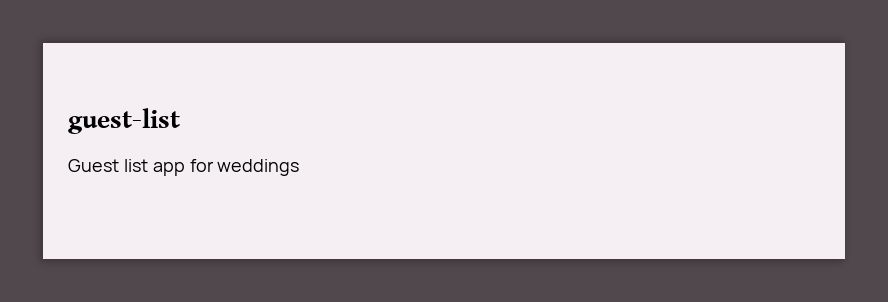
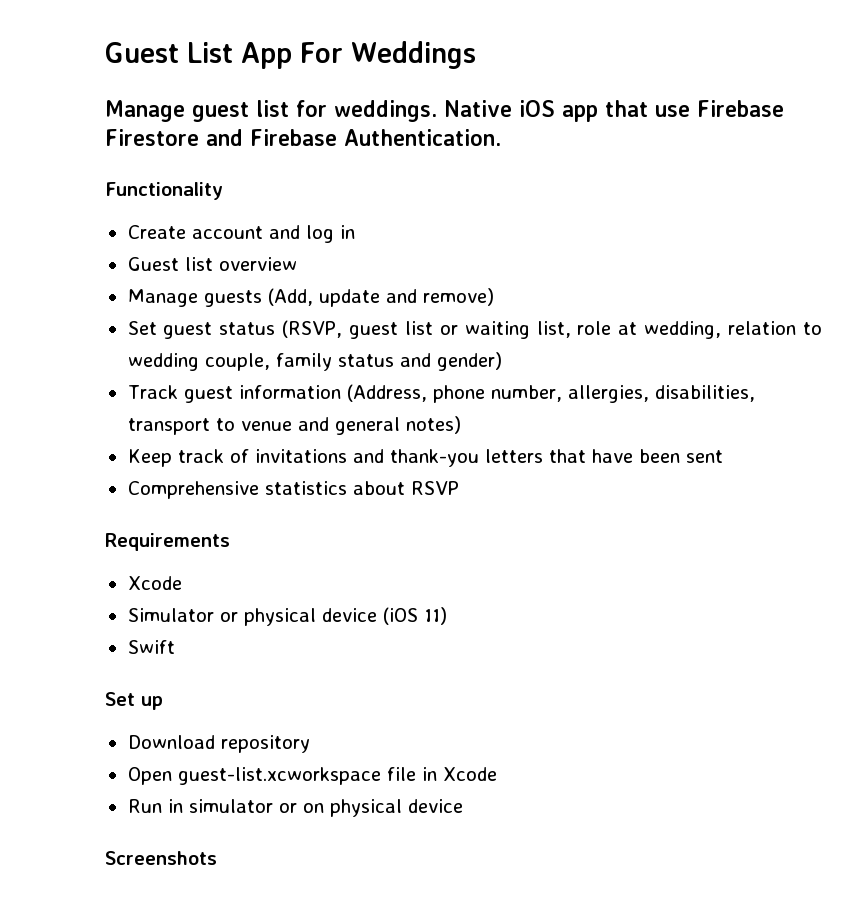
[68,108,180,134] [68,159,300,176] guest-list // Guest list app for weddings -> [105,41,476,69] [105,100,784,122] [105,129,501,146] [105,182,223,200] [127,225,355,243] [127,257,297,271] [127,288,494,307] [127,320,823,339] [127,352,502,371] [127,384,755,403] [127,416,461,435] [127,449,723,467] [127,481,459,499] [105,533,230,551] [127,576,182,590] [127,607,447,626] [127,640,175,654] [105,692,163,710] [127,735,310,753] [127,767,497,785] [127,799,463,817] [105,851,217,865] Guest List App For Weddings // Manage guest list for weddings. Native iOS app that use Firebase Firestore and Firebase Authentication. // Functionality // Create account and log in // Guest list overview // Manage guests (Add, update and remove) // Set guest status (RSVP, guest list or waiting list, role at wedding, relation to wedding couple, family status and gender) // Track guest information (Address, phone number, allergies, disabilities, transport to venue and general notes) // Keep track of invitations and thank-you letters that have been sent // Comprehensive statistics about RSVP // Requirements // Xcode // Simulator or physical device (iOS 11) // Swift // Set up // Download repository // Open guest-list.xcworkspace file in Xcode // Run in simulator or on physical device // Screenshots

